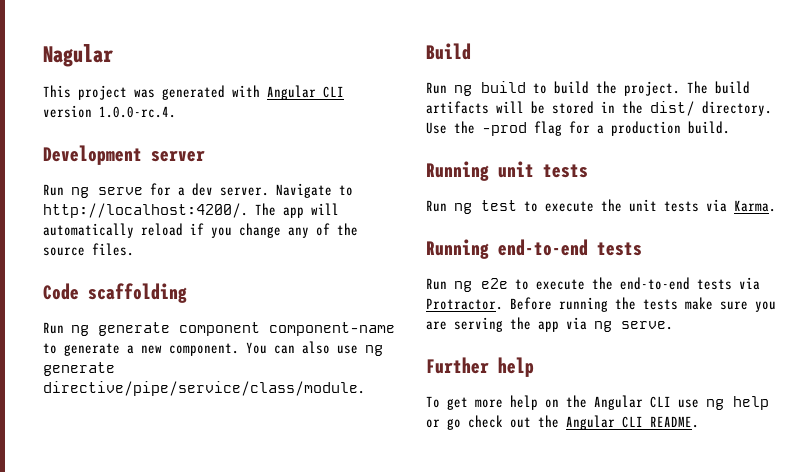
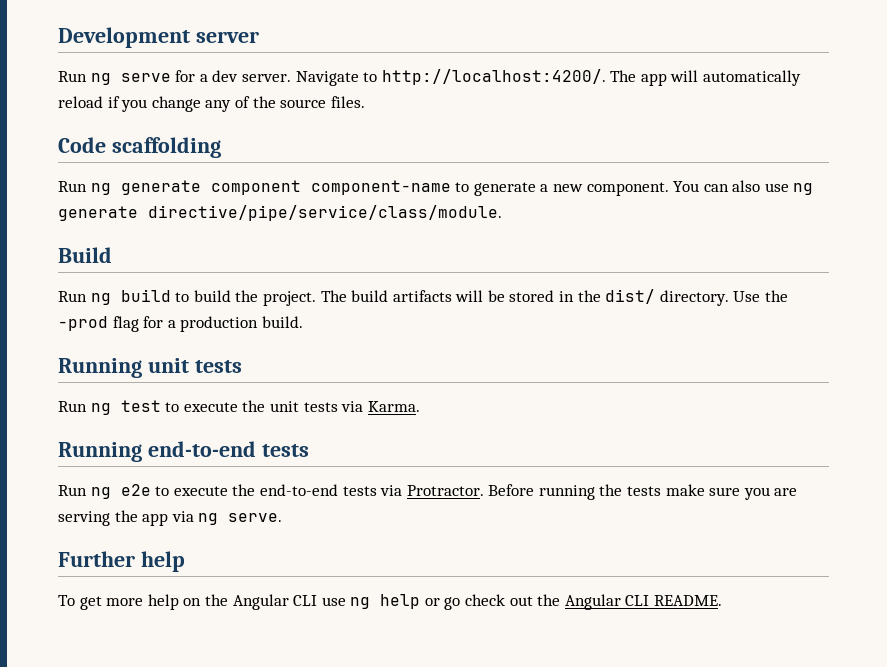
[43,44,113,67] [43,85,344,100] [43,105,176,118] Nagular // This project was generated with Angular CLI version 1.0.0-rc.4. // -> (58, 37) none

